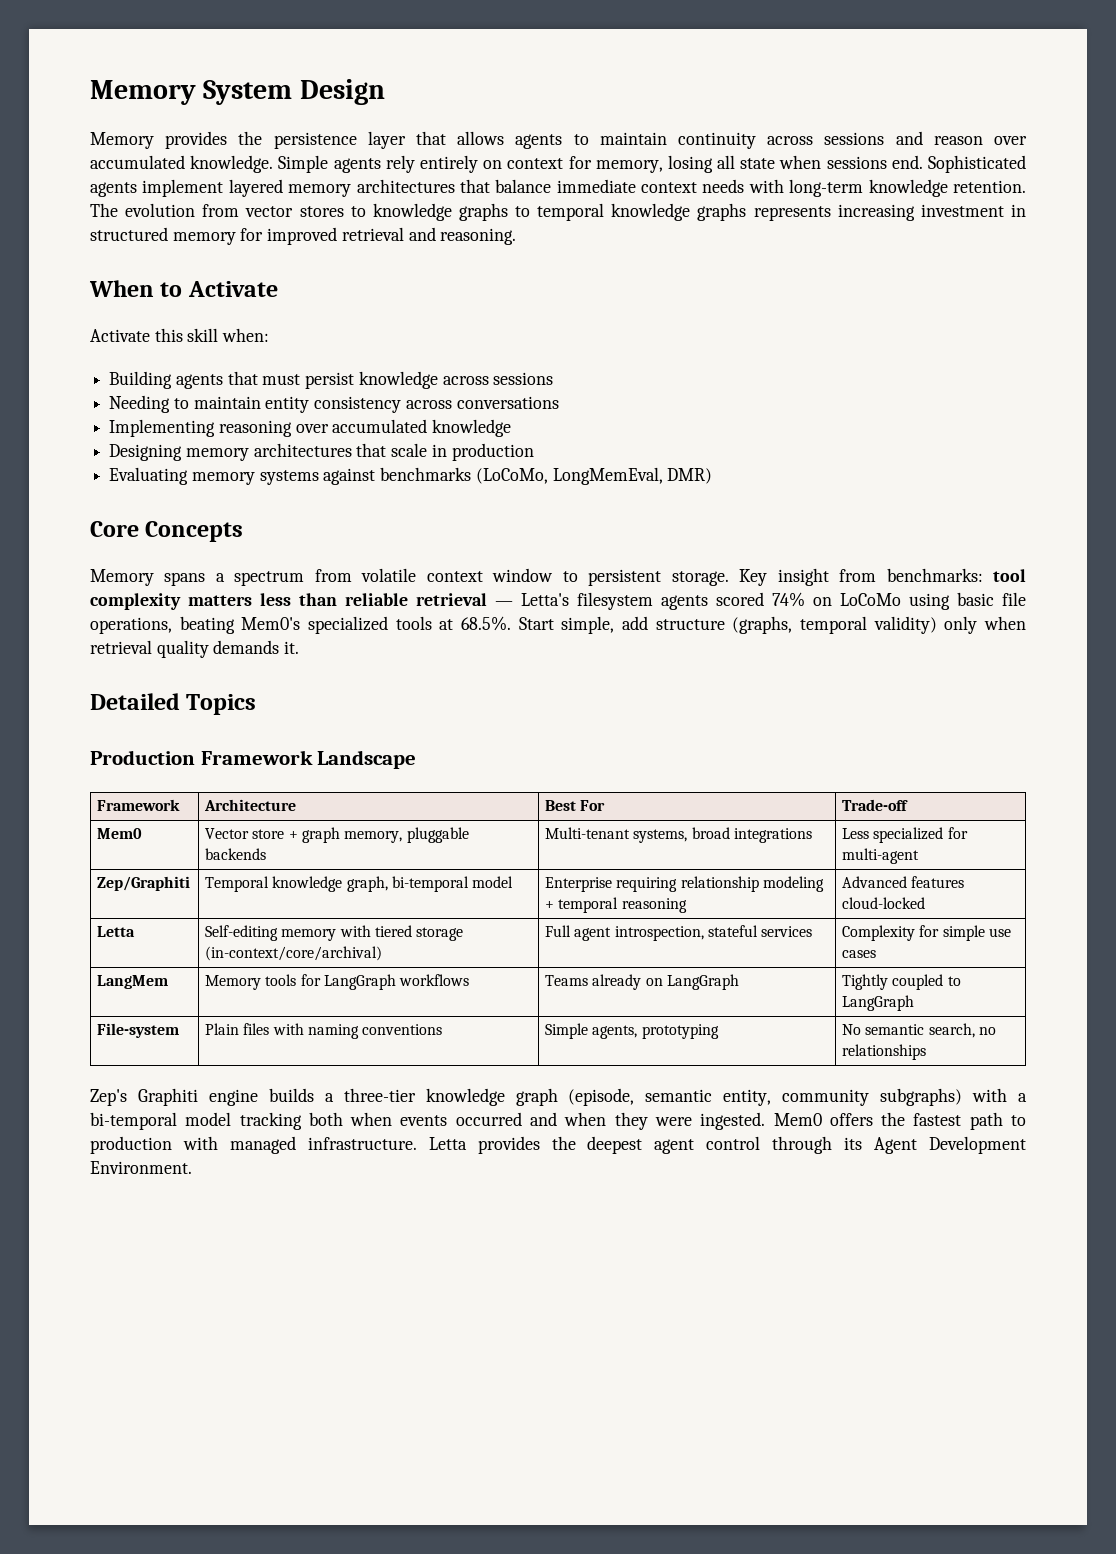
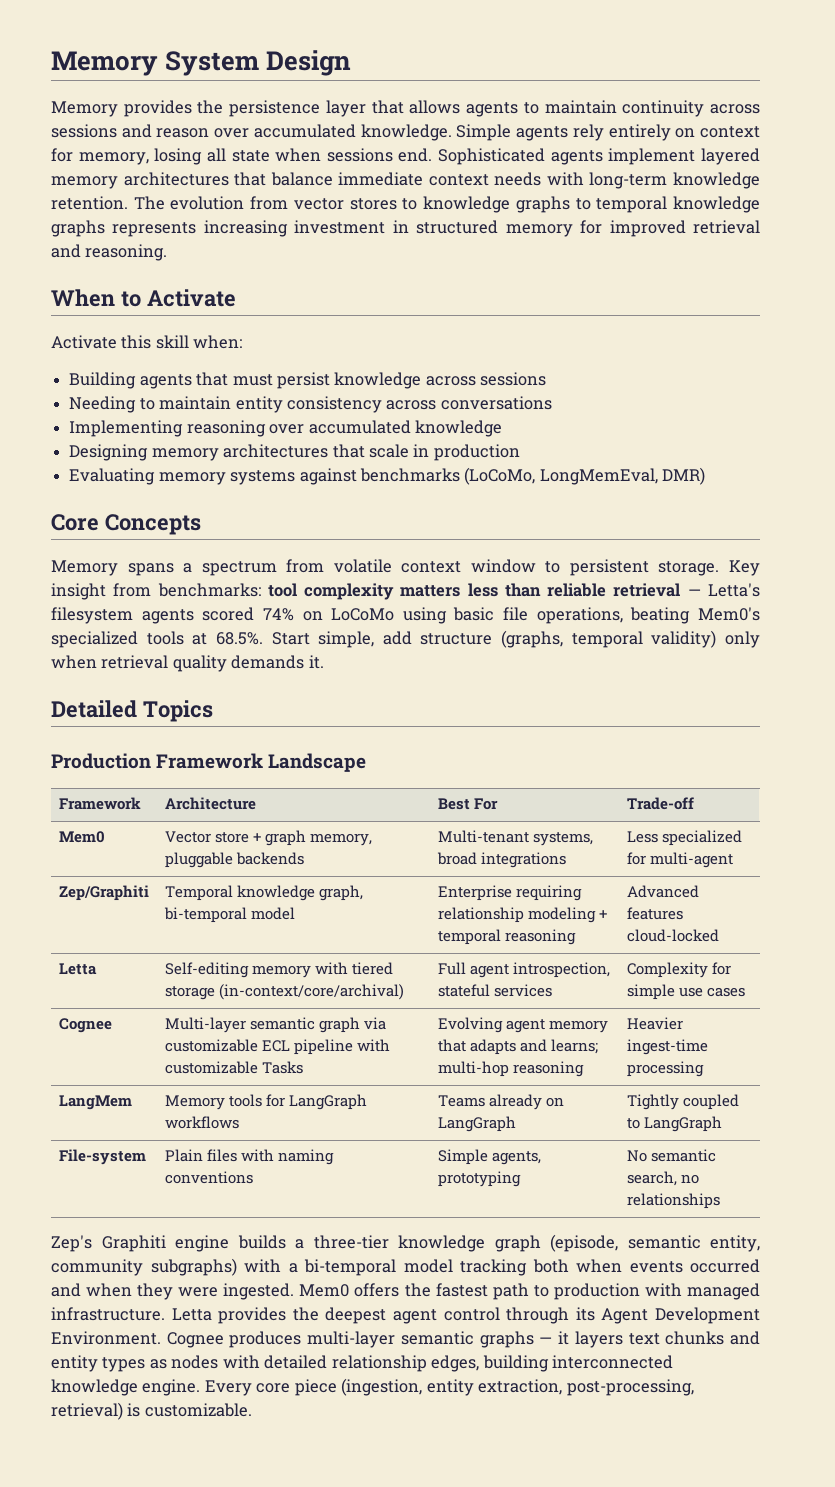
(877, 954) none -> [58,1018,112,1033] [164,1017,386,1033] [164,1039,390,1055] [164,1061,303,1074] [437,1017,608,1033] [437,1039,598,1055] [437,1061,584,1077] [626,1017,683,1030] [626,1039,708,1055] [626,1061,704,1077] // Cognee | Multi-layer semantic graph via customizable ECL pipeline with customizable Tasks | Evolving agent memory that adapts and learns; multi-hop reasoning | Heavier ingest-time processing
(192, 1167) none -> [166,1331,761,1348] [51,1355,674,1372] [51,1378,694,1396] [51,1402,252,1420] Cognee produces multi-layer semantic graphs — it layers text chunks and entity types as nodes with detailed relationship edges, building interconnected knowledge engine. Every core piece (ingestion, entity extraction, post-processing, retrieval) is customizable.

